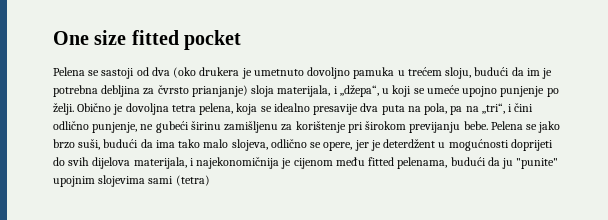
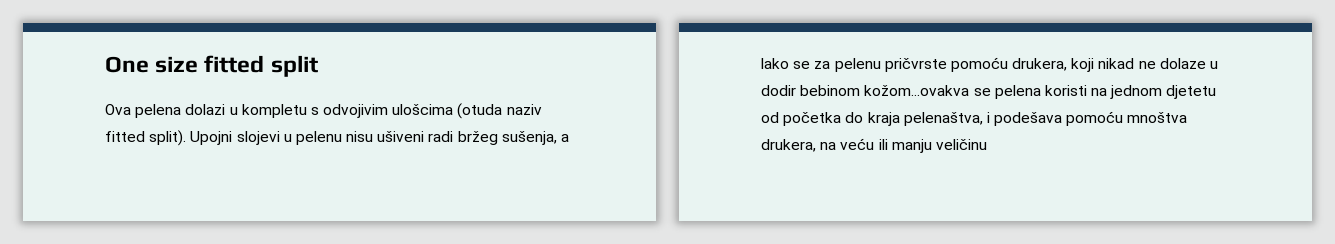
[184,30,242,50] [53,67,553,79] [53,85,559,97] [53,103,534,115] [53,121,561,133] [53,139,553,151] [53,157,559,169] [53,175,210,187] pocket // Pelena se sastoji od dva (oko drukera je umetnuto dovoljno pamuka u trećem sloju, budući da im je potrebna debljina za čvrsto prianjanje) sloja materijala, i „džepa“, u koji se umeće upojno punjenje po želji. Obično je dovoljna tetra pelena, koja se idealno presavije dva puta na pola, pa na „tri“, i čini odlično punjenje, ne gubeći širinu zamišljenu za korištenje pri širokom previjanju bebe. Pelena se jako brzo suši, budući da ima tako malo slojeva, odlično se opere, jer je deterdžent u mogućnosti doprijeti do svih dijelova materijala, i najekonomičnija je cijenom među fitted pelenama, budući da ju "punite" upojnim slojevima sami (tetra) -> [270,55,318,77] [105,103,542,119] [105,130,570,146] [761,57,1219,72] [761,85,1217,99] [761,111,1188,126] [761,138,987,153] split // Ova pelena dolazi u kompletu s odvojivim ulošcima (otuda naziv fitted split). Upojni slojevi u pelenu nisu ušiveni radi bržeg sušenja, a lako se za pelenu pričvrste pomoću drukera, koji nikad ne dolaze u dodir bebinom kožom...ovakva se pelena koristi na jednom djetetu od početka do kraja pelenaštva, i podešava pomoću mnoštva drukera, na veću ili manju veličinu

